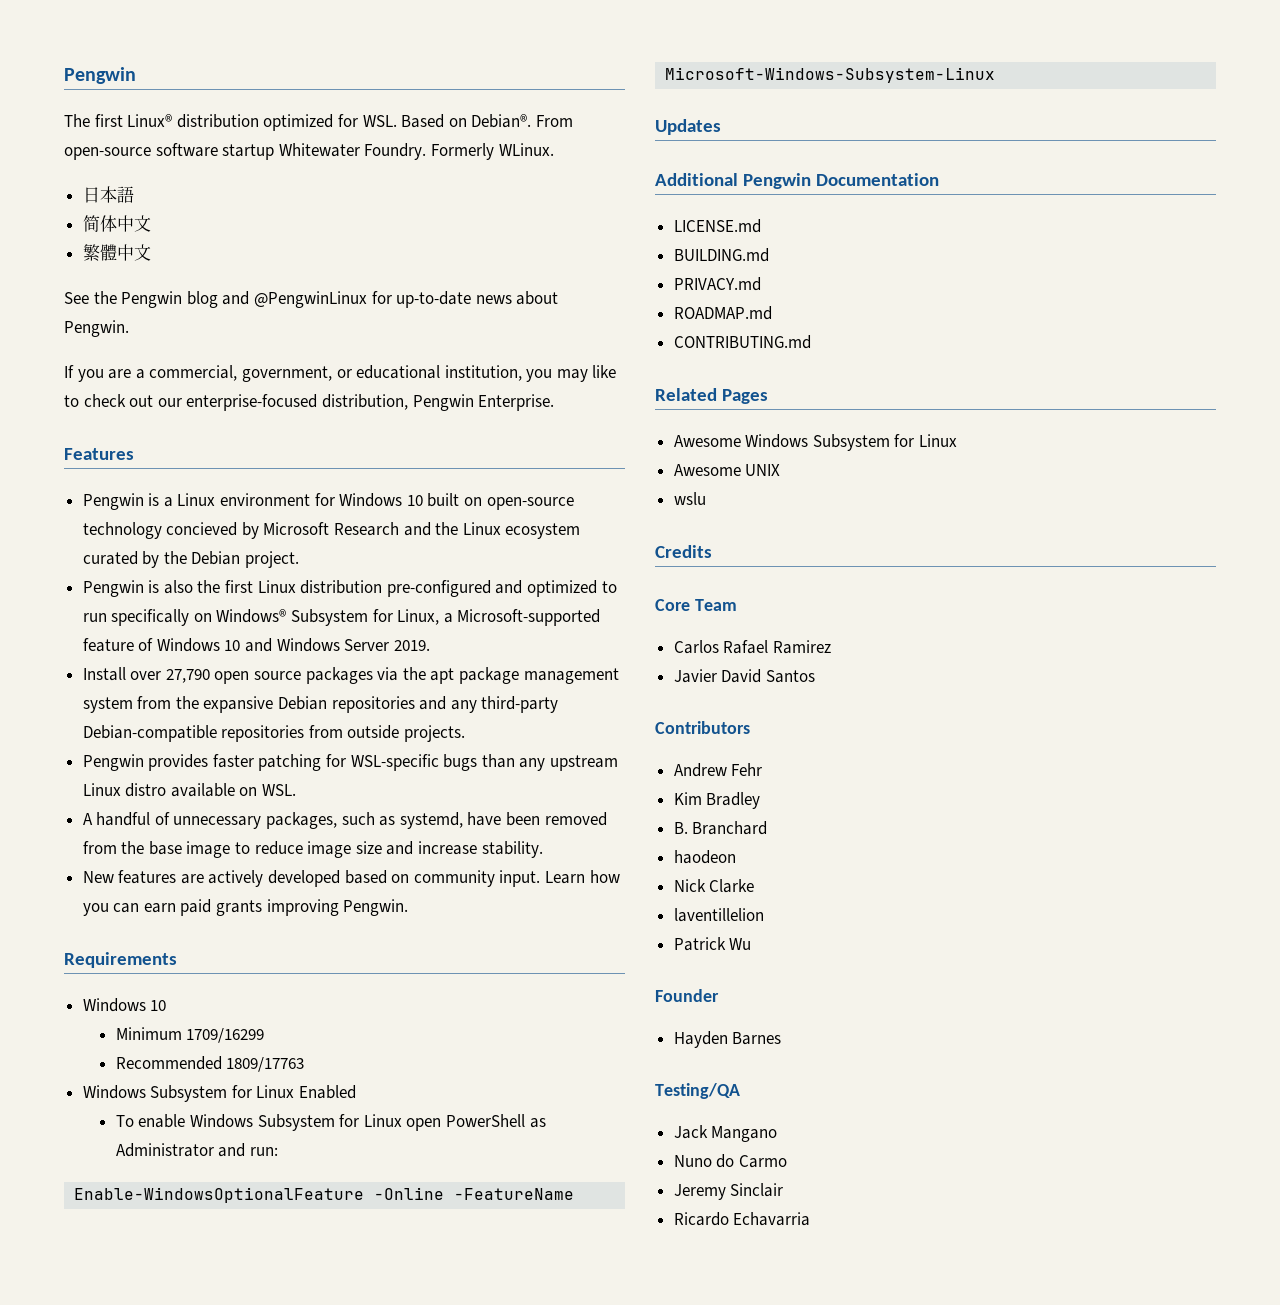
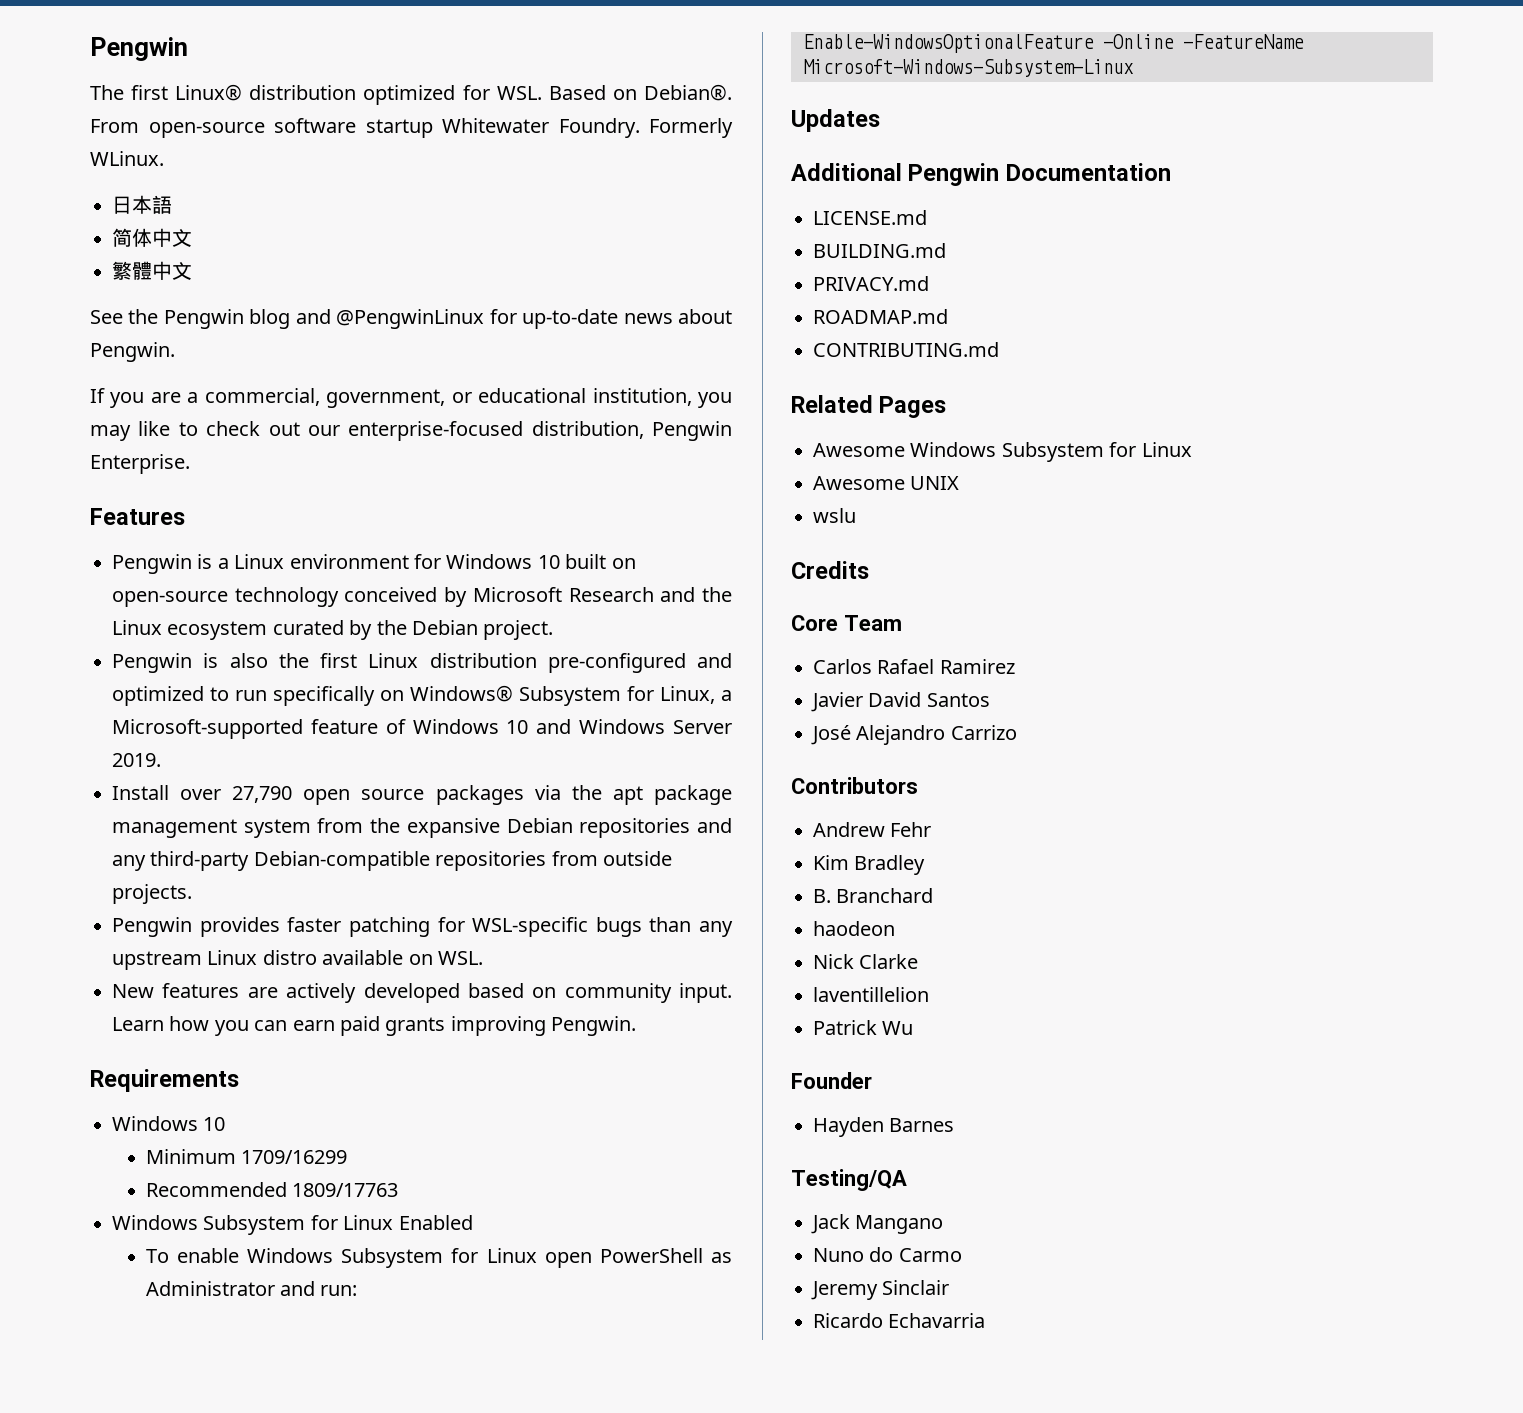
[166,522,238,536] concieved -> [344,587,438,602] conceived
[82,812,607,829] [82,841,543,858] // A handful of unnecessary packages, such as systemd, have been removed from the base image to reduce image size and increase stability. -> (483, 958) none
(815, 676) none -> [811,725,1017,745] // José Alejandro Carrizo

